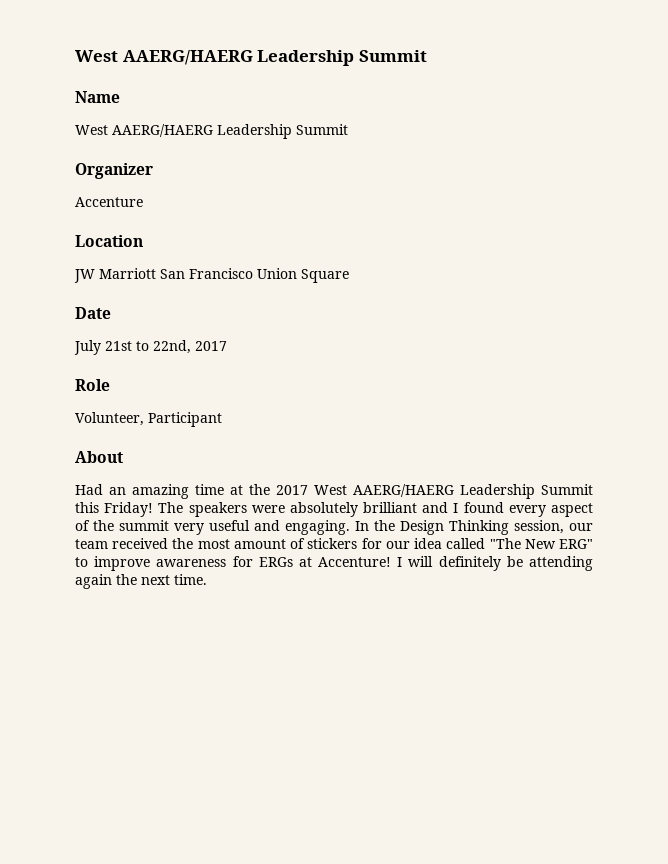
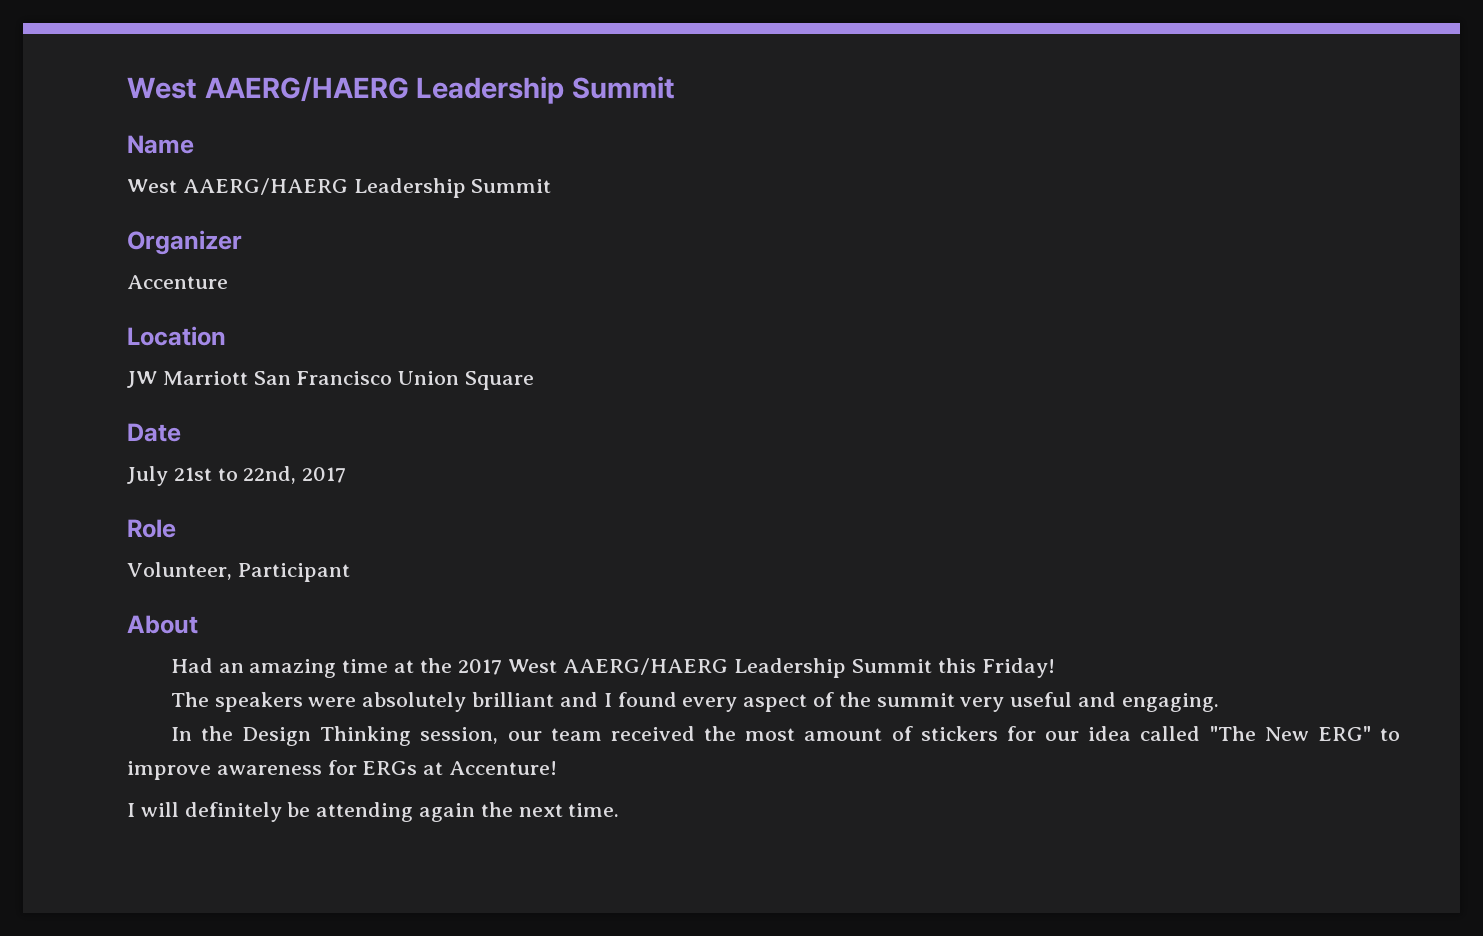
(154, 509) none -> (1055, 668) //
(350, 527) none -> (1219, 702) //
(392, 562) none -> (558, 768) //

